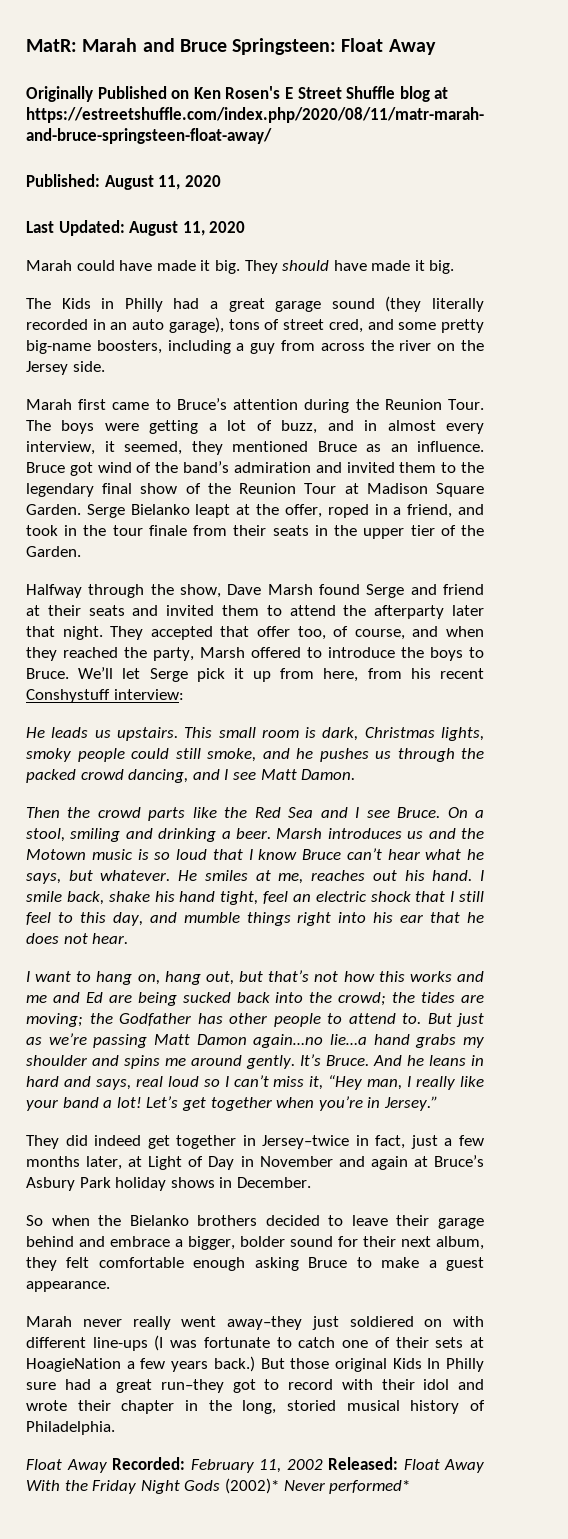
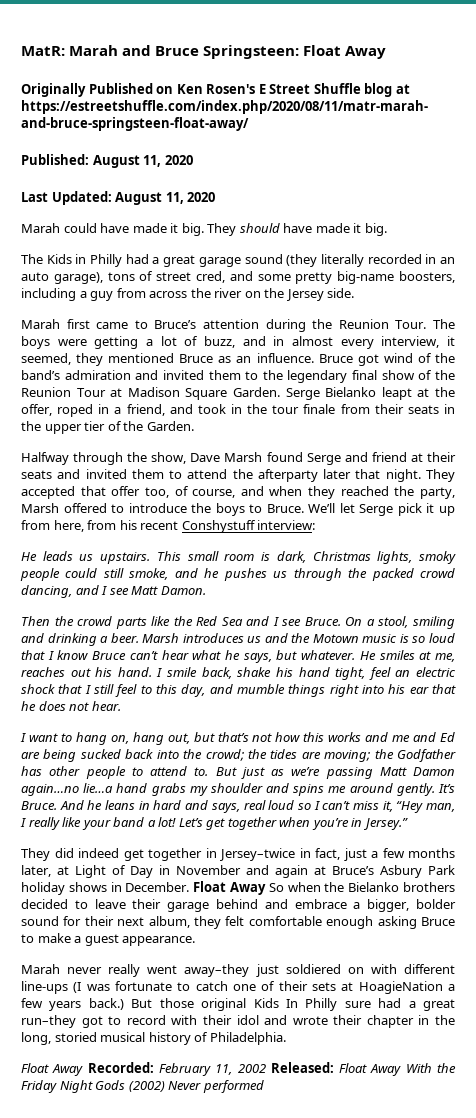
(311, 1182) // -> [193,881,266,895] Float Away
[224,1478,411,1494] (2002)* Never performed* -> [128,1080,264,1093] (2002) Never performed

